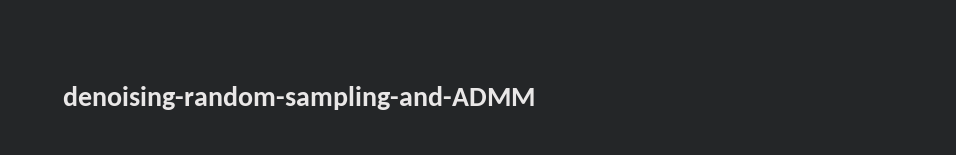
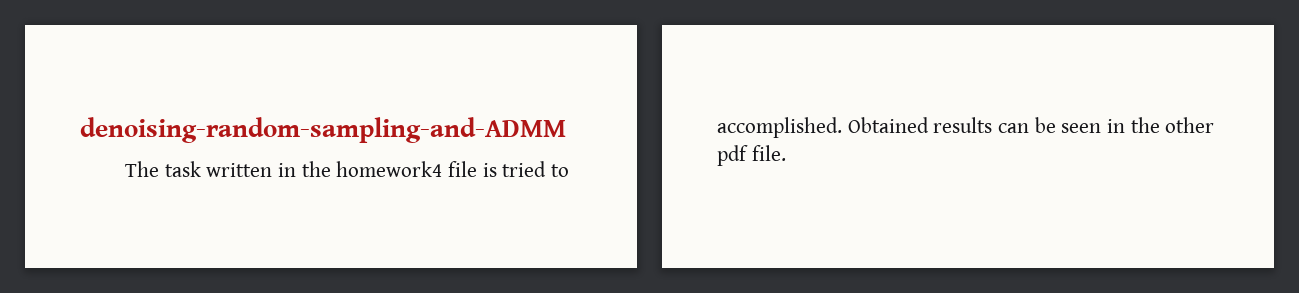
(535, 98) none -> [124,161,569,177] [717,117,1215,138] [717,145,786,166] // The task written in the homework4 file is tried to accomplished. Obtained results can be seen in the other pdf file.

